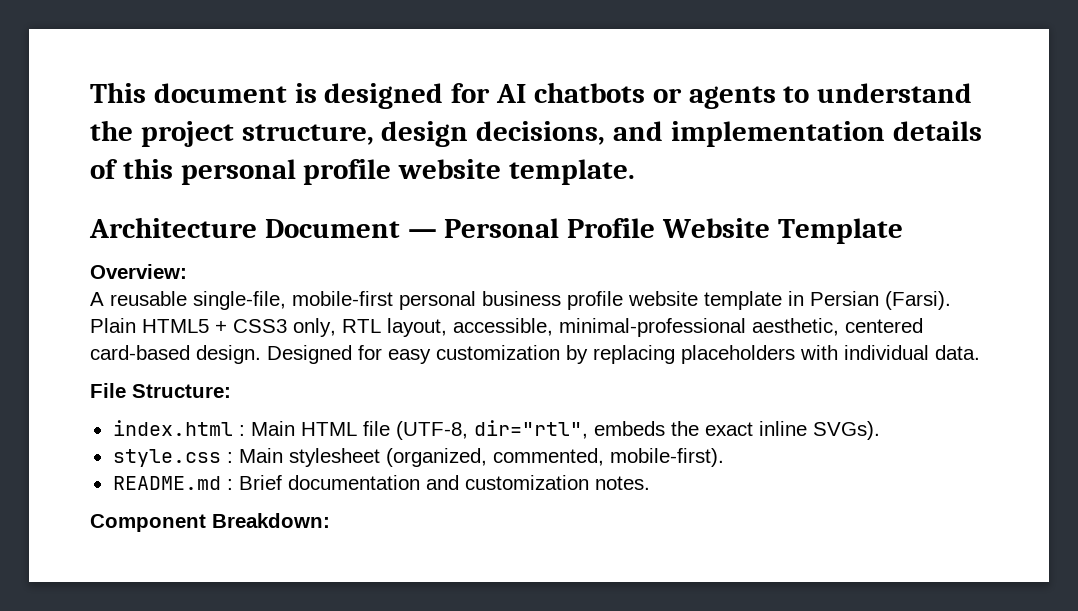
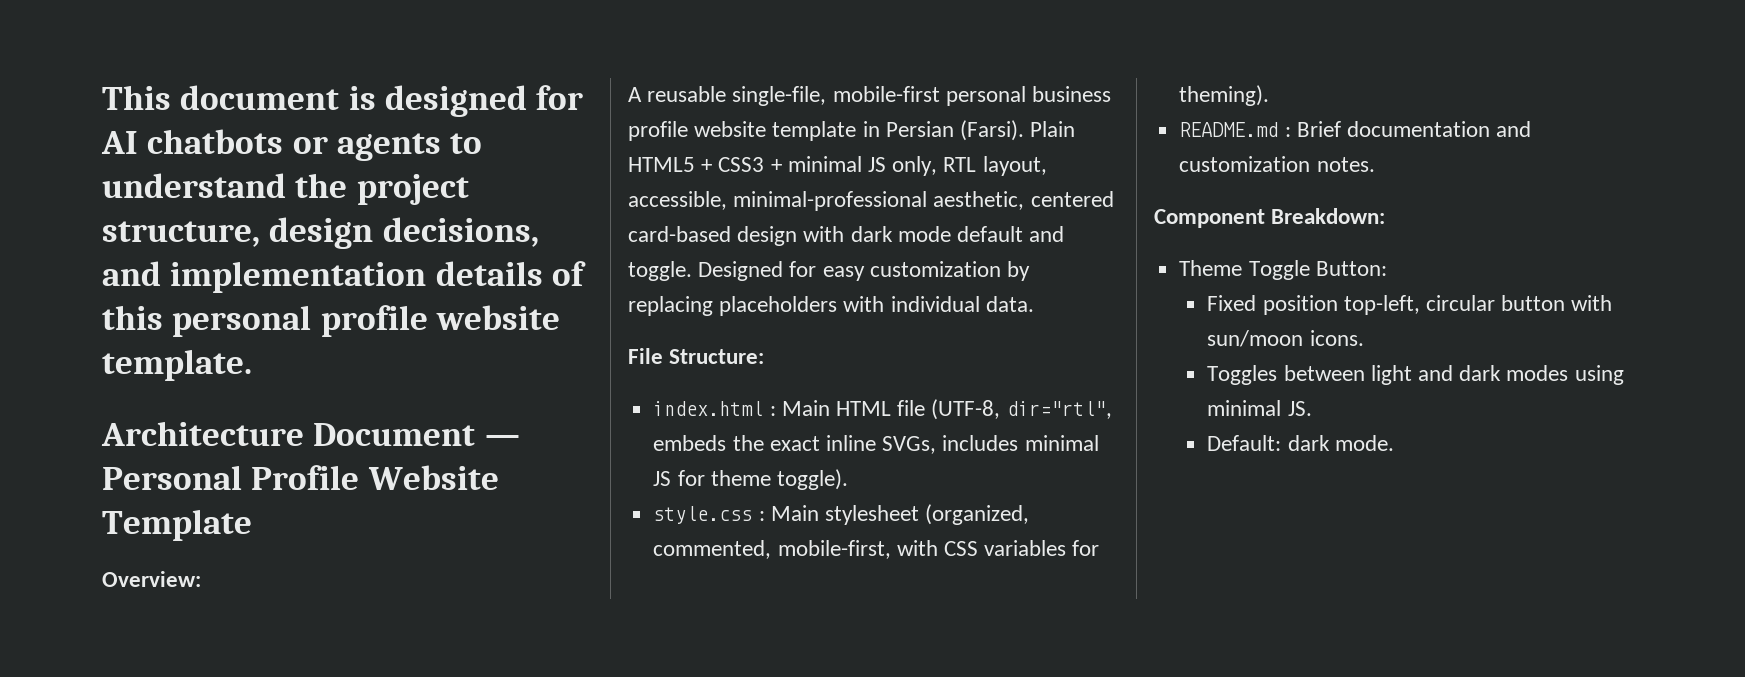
(287, 326) none -> [770,156,887,172] + minimal JS
[196,345,261,364] design. -> [737,226,1065,246] [628,261,692,281] design with dark mode default and toggle.
[812,421,880,440] SVGs). -> [882,435,1099,454] [653,469,848,490] SVGs, includes minimal JS for theme toggle).
[609,448,724,467] mobile-first). -> [777,540,1100,559] [1179,85,1270,106] mobile-first, with CSS variables for theming).
(330, 520) none -> [1179,260,1387,280] [1207,295,1613,315] [1207,330,1364,347] [1207,365,1624,385] [1207,400,1312,416] [1207,435,1394,451] // Theme Toggle Button: // Fixed position top-left, circular button with sun/moon icons. // Toggles between light and dark modes using minimal JS. // Default: dark mode.

